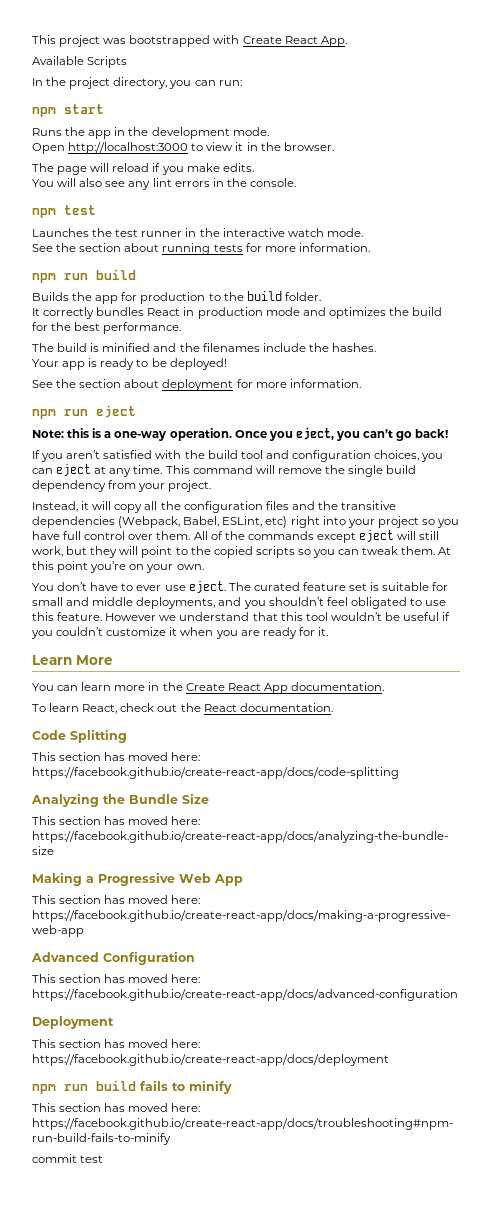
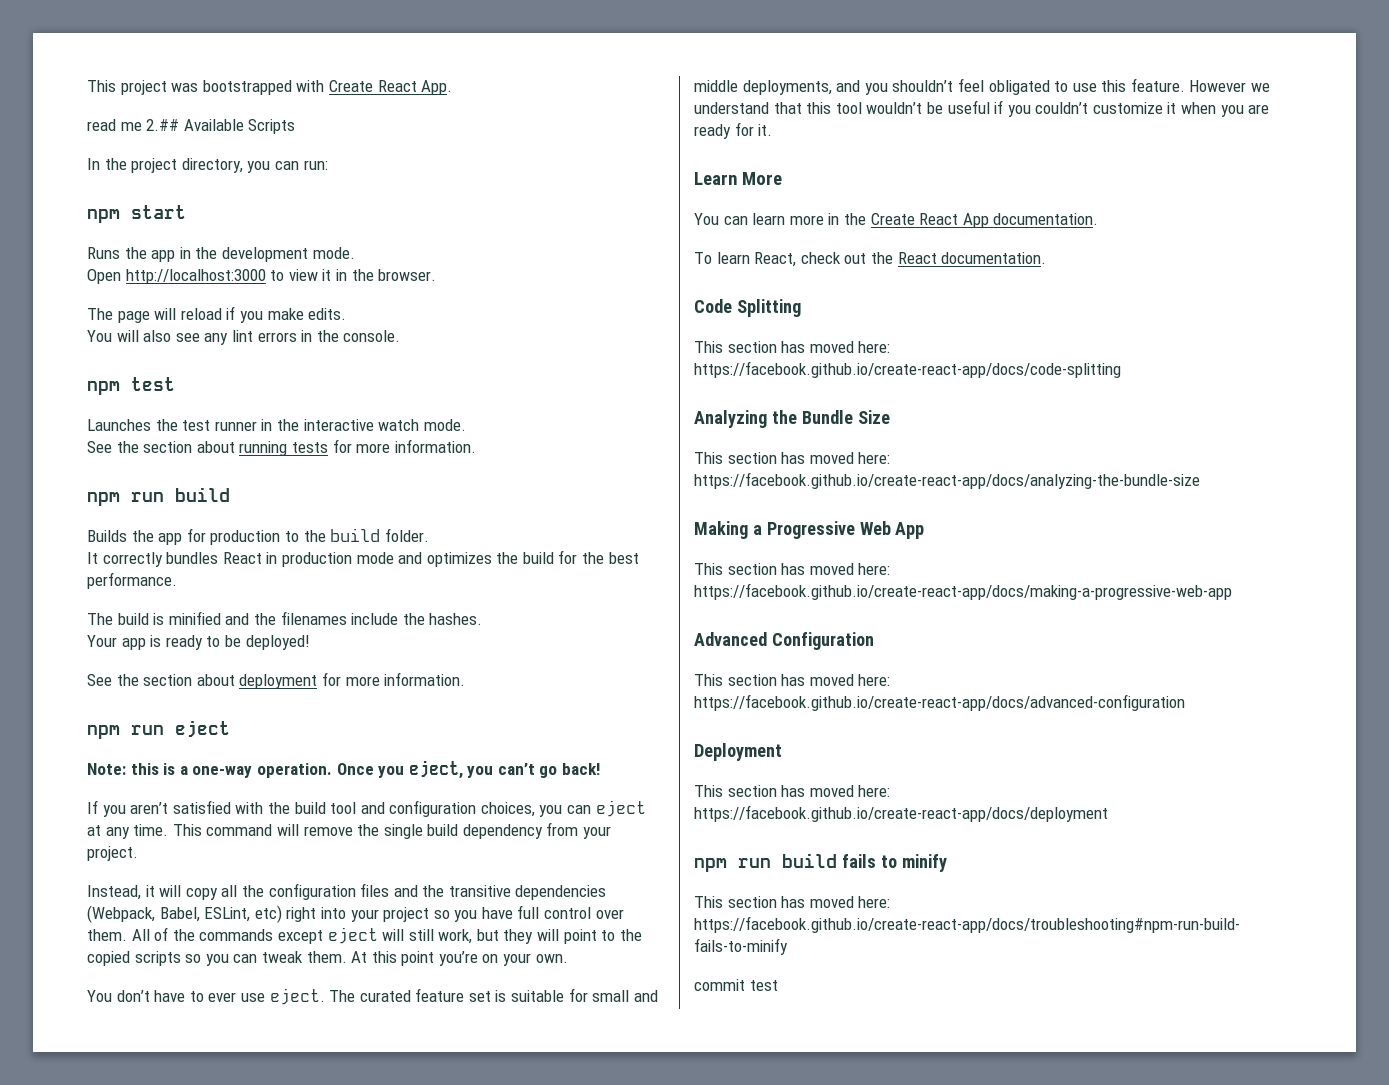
(347, 41) none -> [87,119,180,131] read me 2.##

